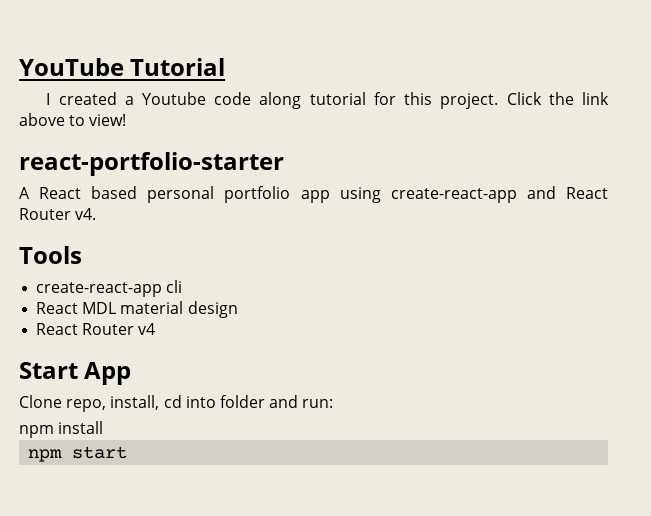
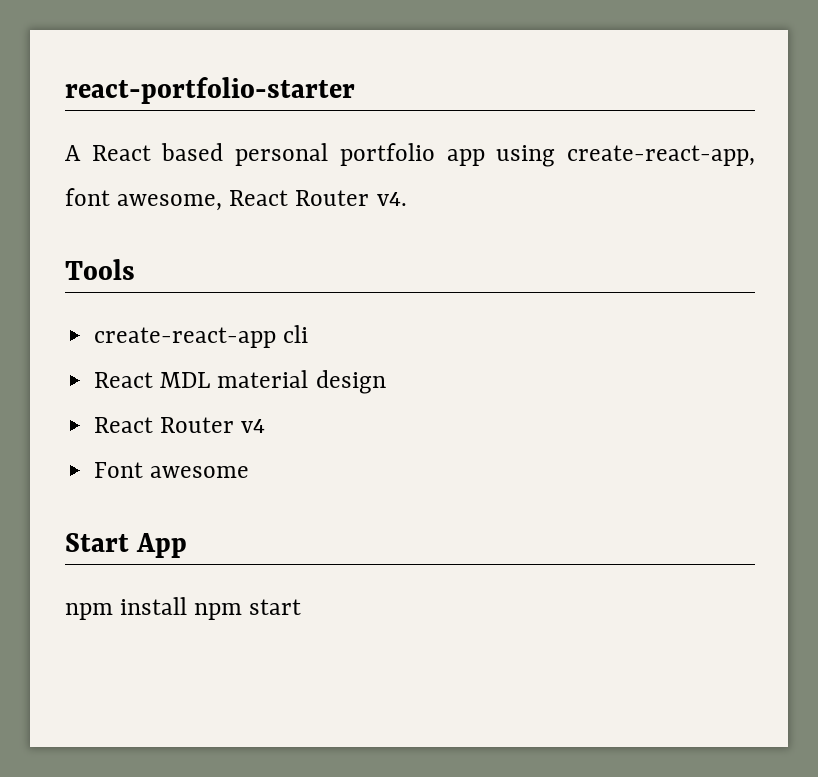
[19,58,226,76] [46,92,609,109] [19,113,127,126] YouTube Tutorial // I created a Youtube code along tutorial for this project. Click the link above to view! // -> (65, 90) none
[390,186,556,203] create-react-app and -> [567,145,755,166] [65,188,223,211] create-react-app, font awesome,
(156, 329) none -> [94,462,250,478] // Font awesome
[19,395,334,412] // Clone repo, install, cd into folder and run: -> (188, 545) none
(104, 427) // -> (188, 606) none

